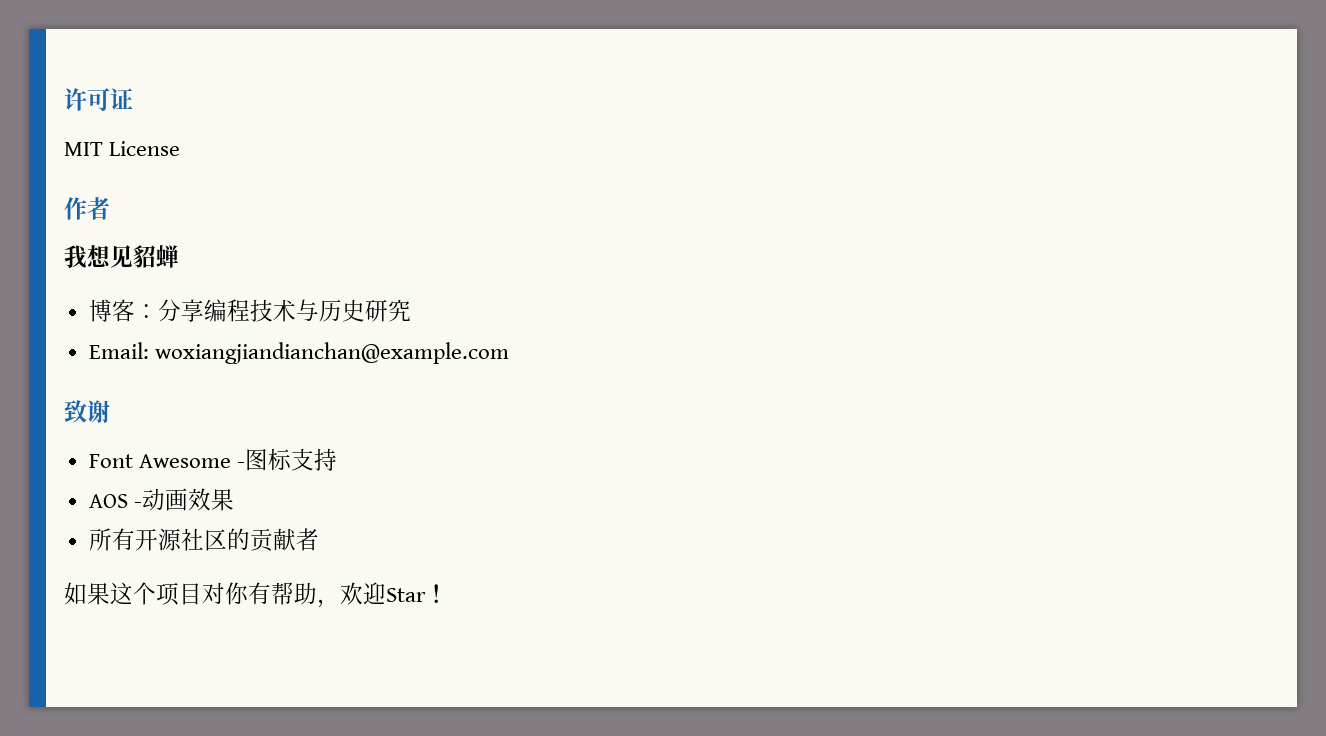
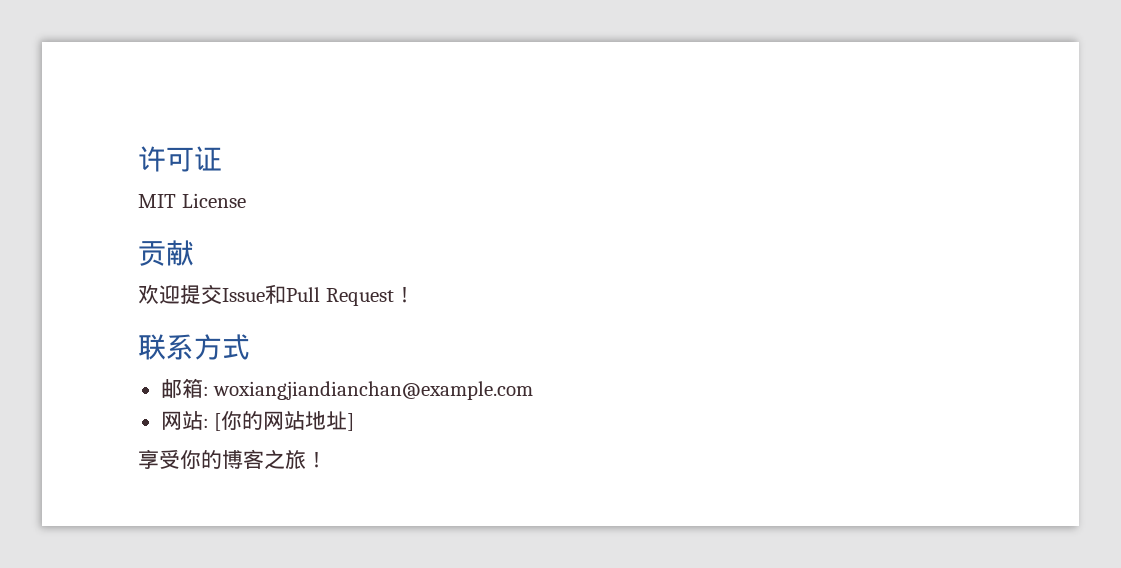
[64,197,110,220] [64,245,179,269] [88,299,411,322] [88,342,509,364] [64,400,110,423] [88,448,337,471] [88,488,234,511] [88,528,319,552] [64,582,426,608] 作者 // 我想见貂蝉 // 博客：分享编程技术与历史研究 // Email: woxiangjiandianchan@example.com // 致谢 // Font Awesome -图标支持 // AOS -动画效果 // 所有开源社区的贡献者 // 如果这个项目对你有帮助，欢迎Star -> [138,240,194,266] [138,284,415,306] [138,334,250,360] [160,378,534,400] [160,411,355,431] [138,449,306,469] 贡献 // 欢迎提交Issue和Pull Request！ // 联系方式 // 邮箱: woxiangjiandianchan@example.com // 网站: [你的网站地址] // 享受你的博客之旅

